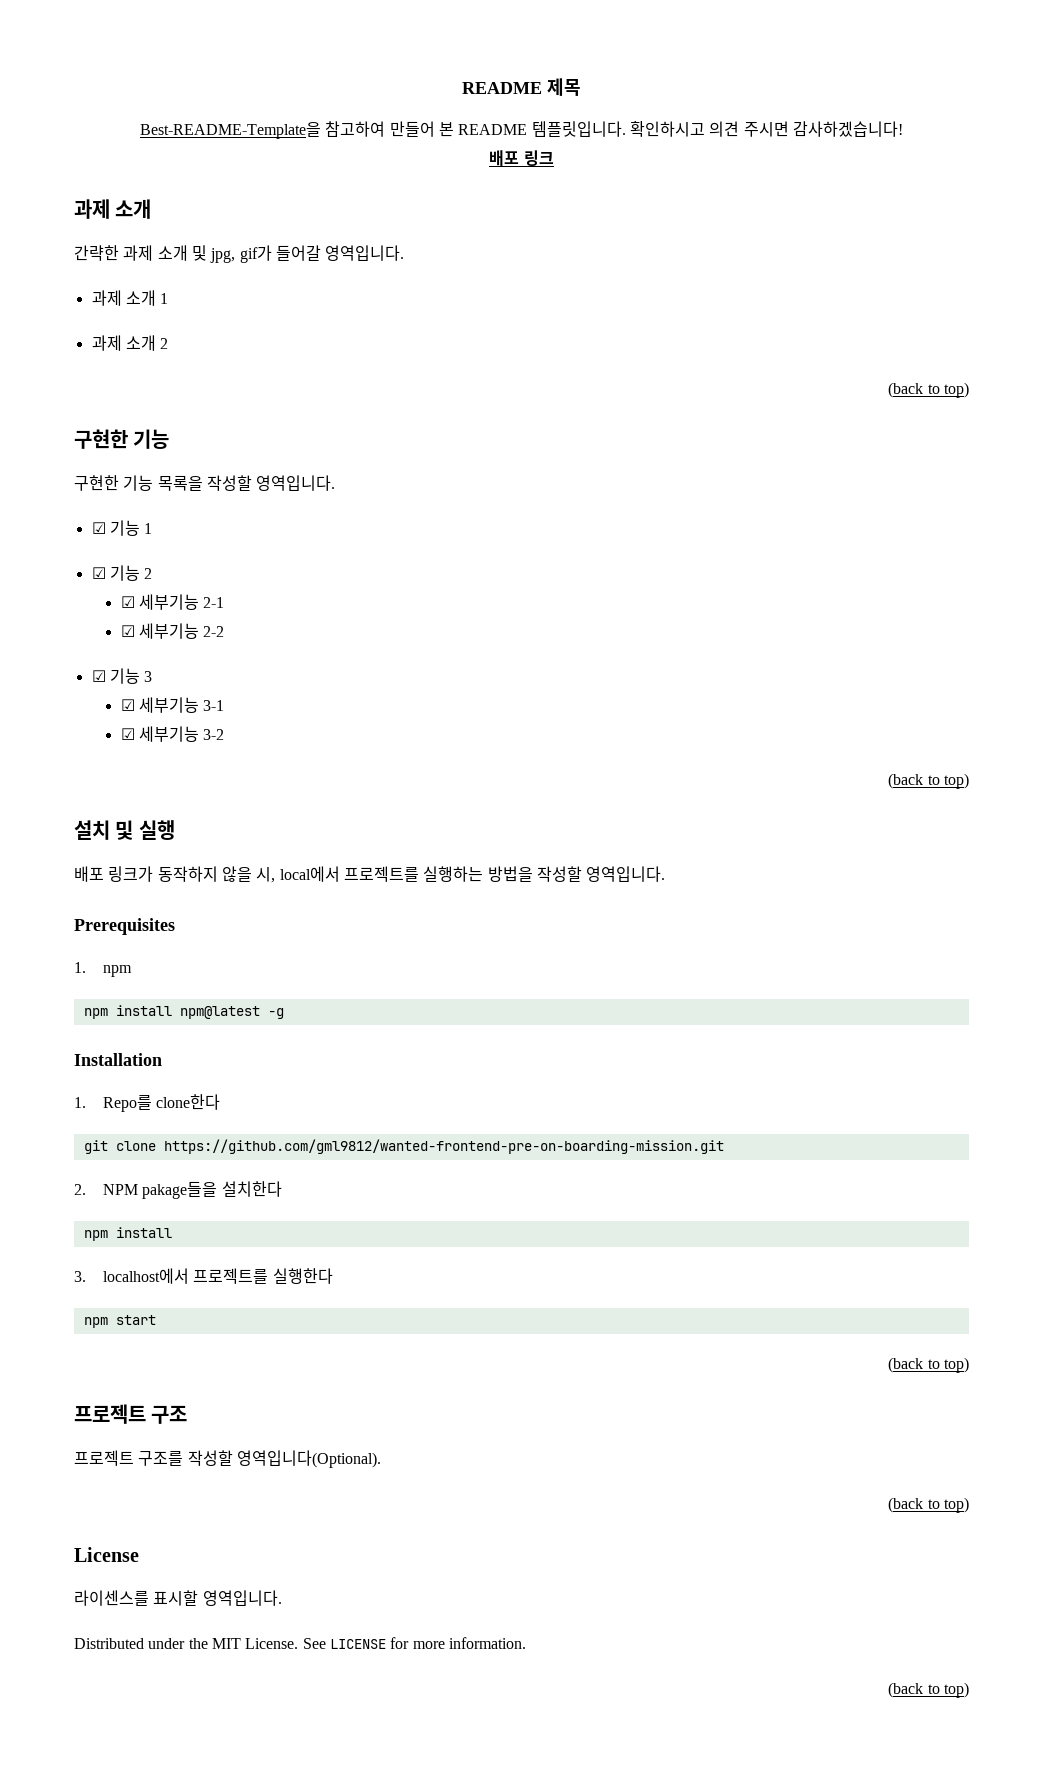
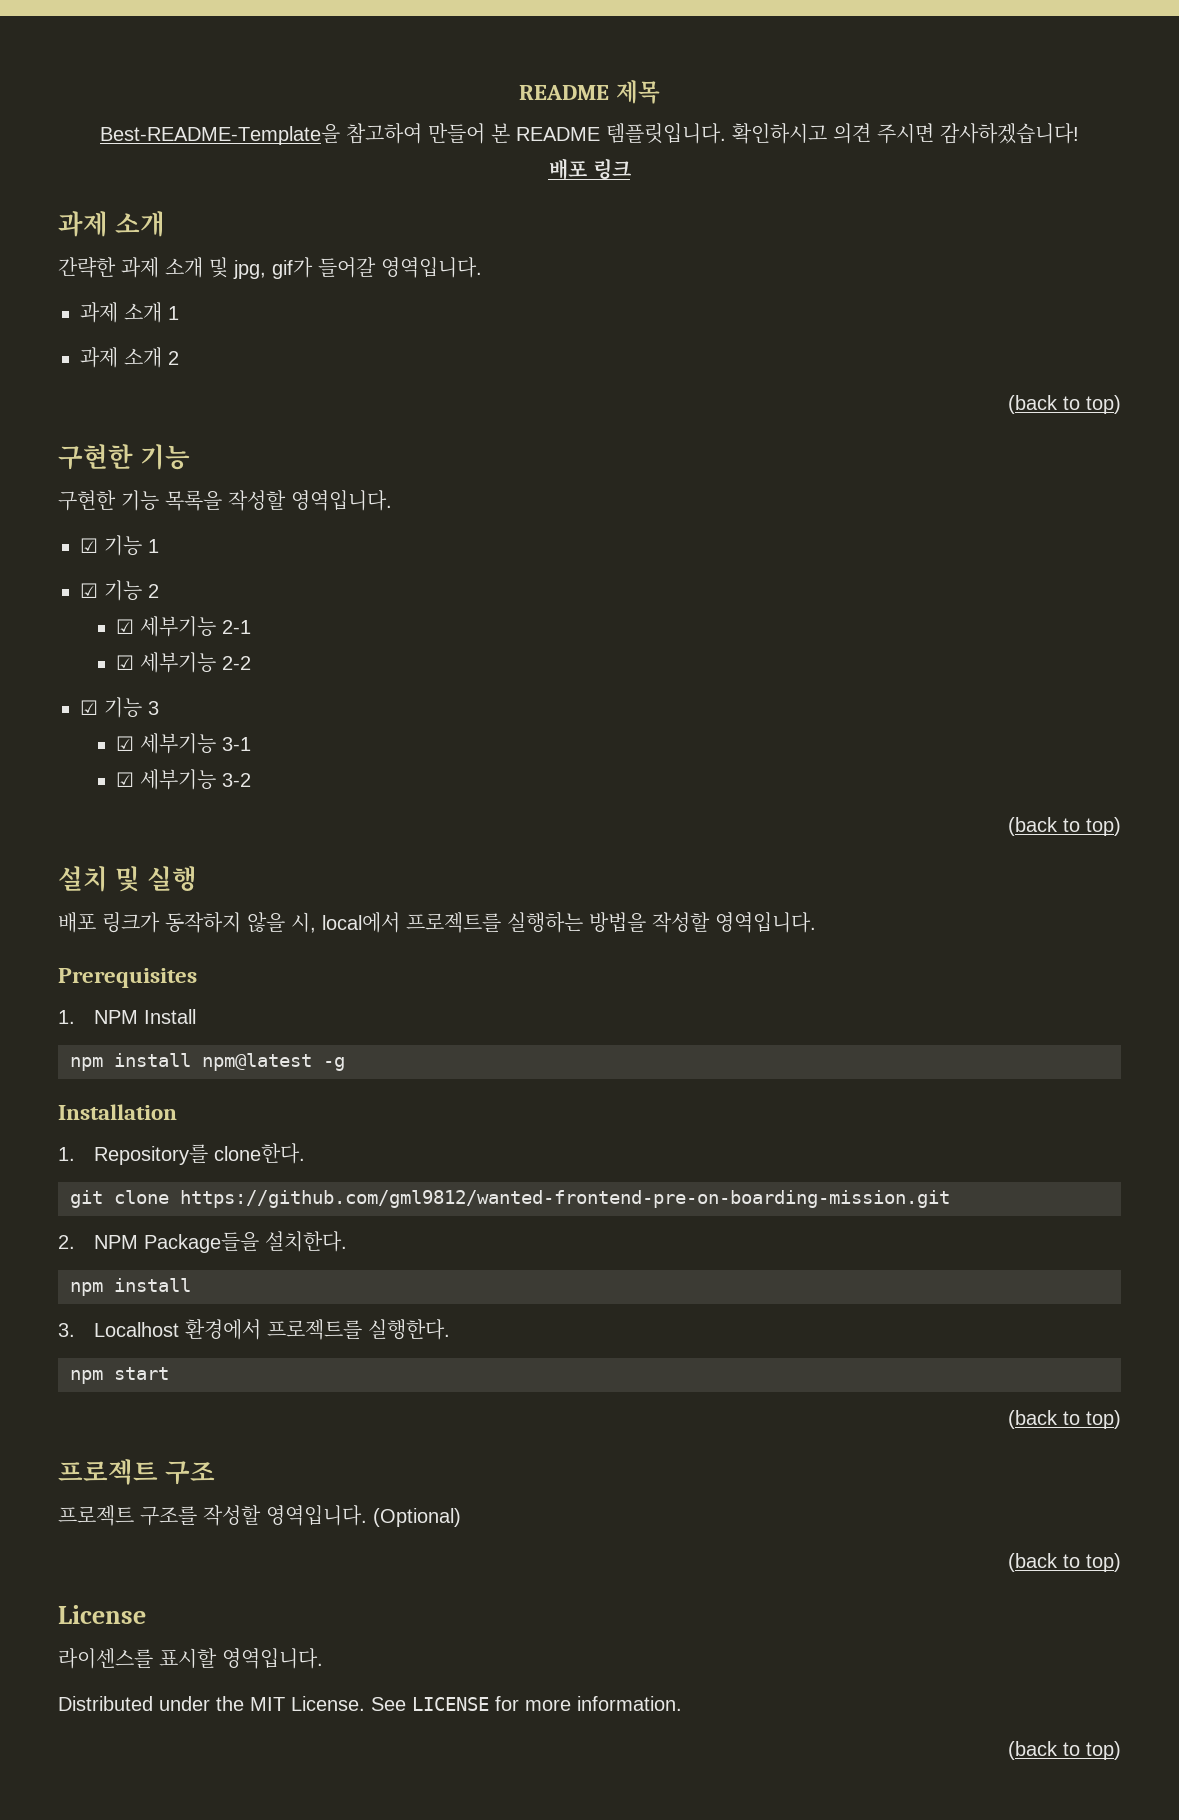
[102,965,132,977] npm -> [94,1009,197,1024] NPM Install
[102,1094,221,1112] Repo를 clone한다 -> [94,1143,306,1165] Repository를 clone한다.
[142,1181,282,1199] pakage들을 설치한다 -> [144,1231,348,1253] Package들을 설치한다.
[102,1268,333,1284] localhost에서 프로젝트를 실행한다 -> [94,1319,451,1340] Localhost 환경에서 프로젝트를 실행한다.
[236,1450,381,1468] 영역입니다(Optional). -> [266,1505,461,1527] 영역입니다. (Optional)

